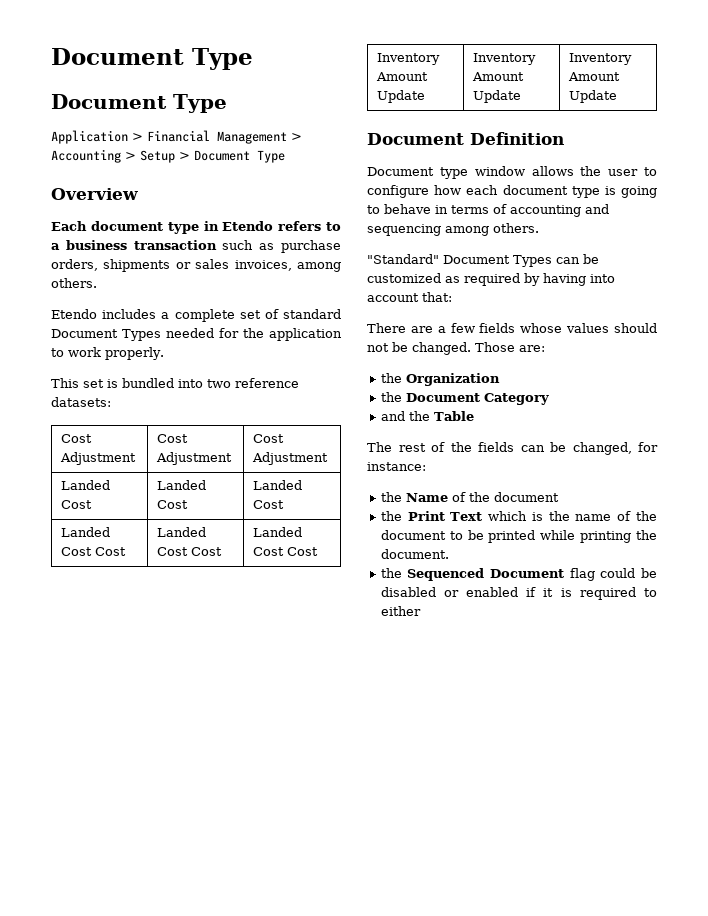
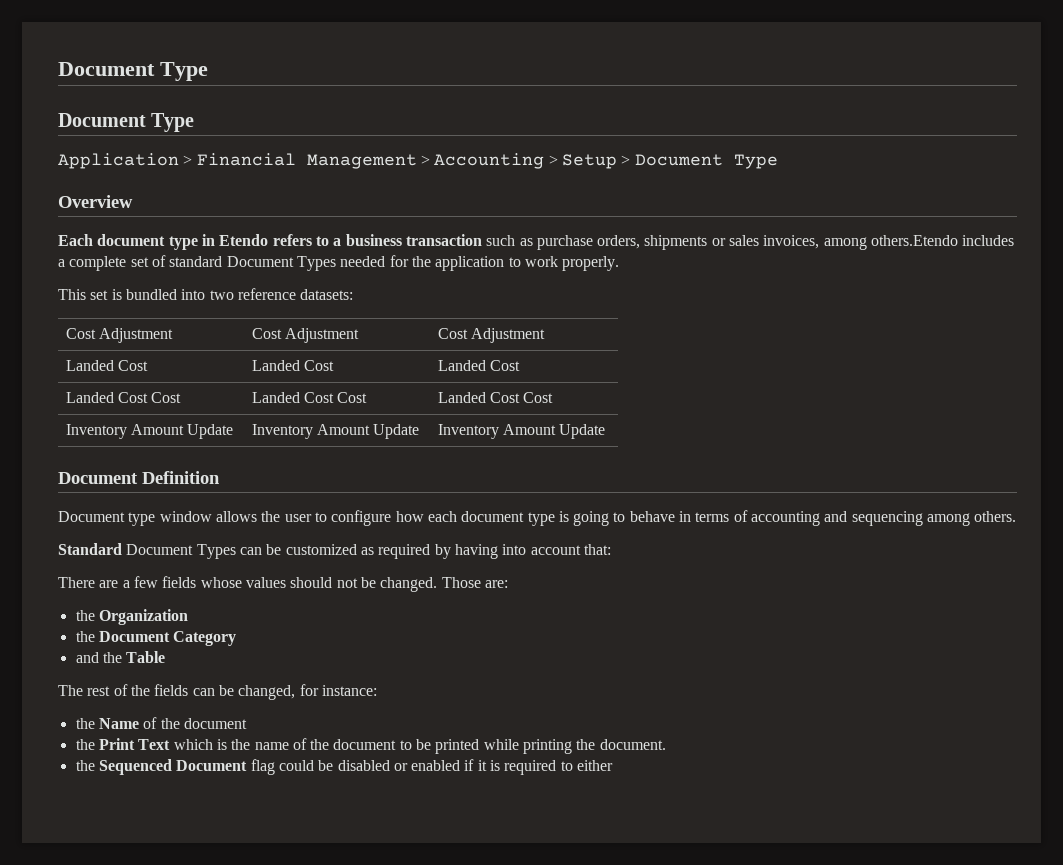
[51,278,97,288] [51,309,97,319] others. // Etendo -> [871,235,959,246] others.Etendo
[367,254,439,264] "Standard" -> [58,543,122,555] Standard

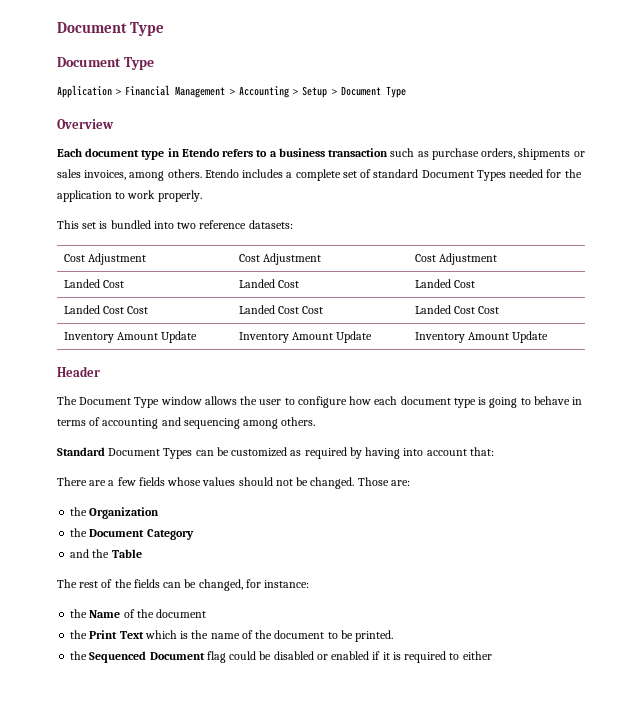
[871,235,959,246] others.Etendo -> [167,169,239,178] others. Etendo
[58,471,220,484] [58,511,156,526] Document Definition // Document type -> [57,366,100,377] [57,396,160,408] Header // The Document Type
[435,739,666,754] printed while printing the document. -> [355,630,394,642] printed.

